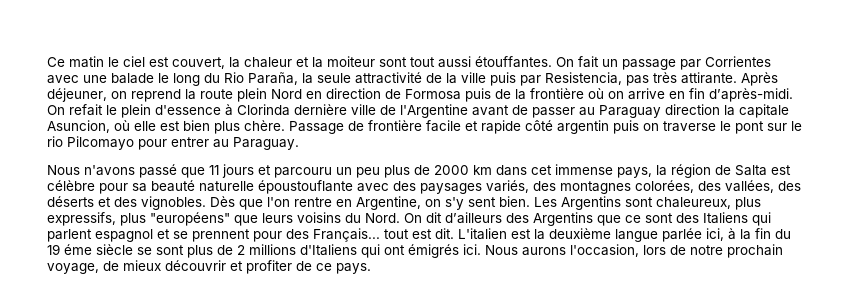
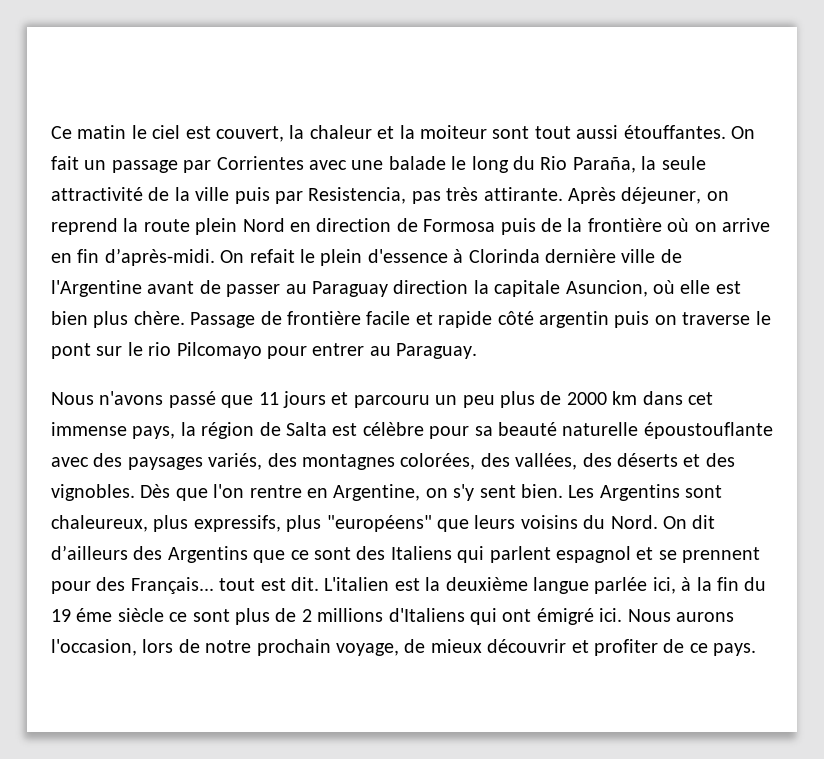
[137,247,152,255] se -> [169,612,188,622] ce
[408,244,459,258] émigrés -> [536,608,594,625] émigré

